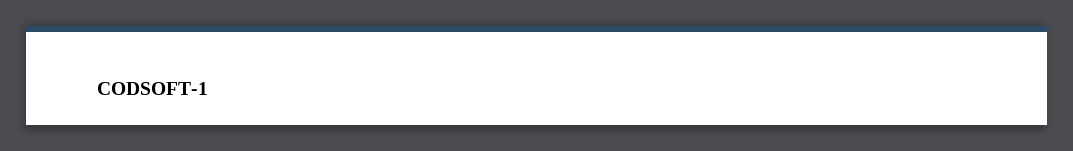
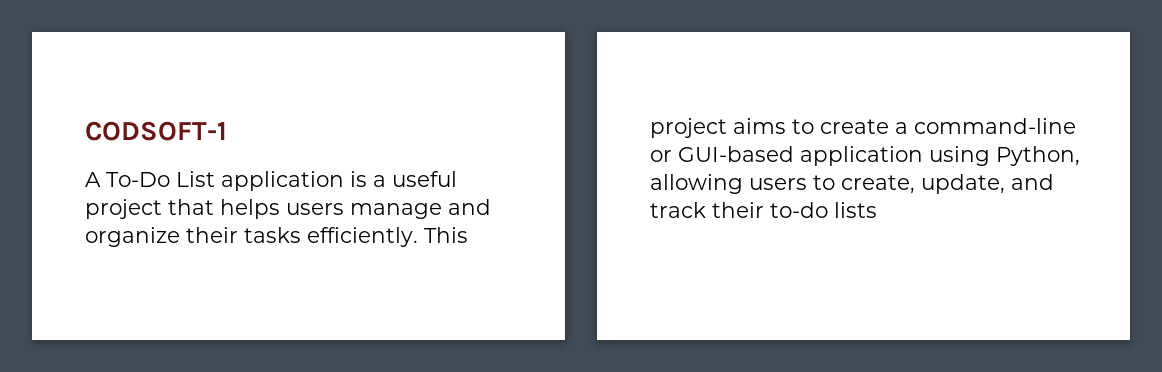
(208, 88) none -> [85,171,457,191] [85,199,491,219] [85,227,468,247] [650,118,1076,138] [650,146,1080,166] [650,174,1054,194] [650,202,877,218] // A To-Do List application is a useful project that helps users manage and organize their tasks efficiently. This project aims to create a command-line or GUI-based application using Python, allowing users to create, update, and track their to-do lists

